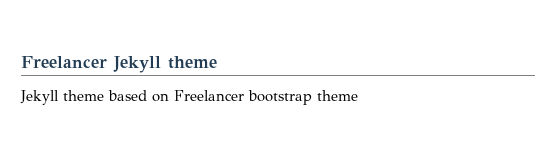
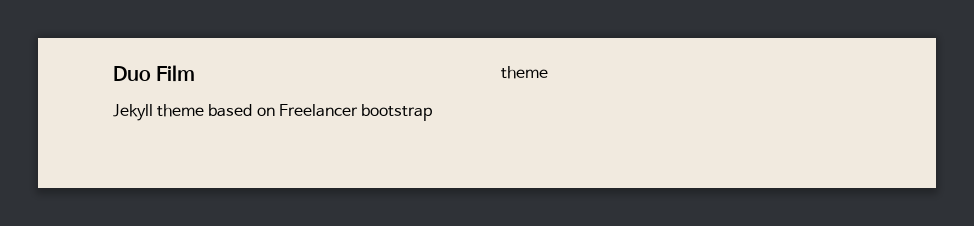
[21,56,217,73] Freelancer Jekyll theme -> [113,65,196,82] Duo Film

